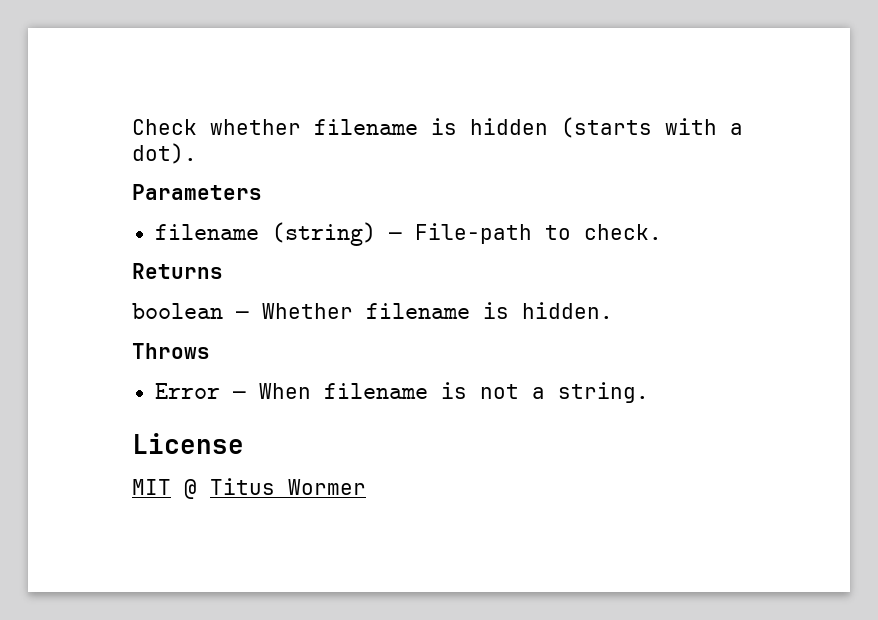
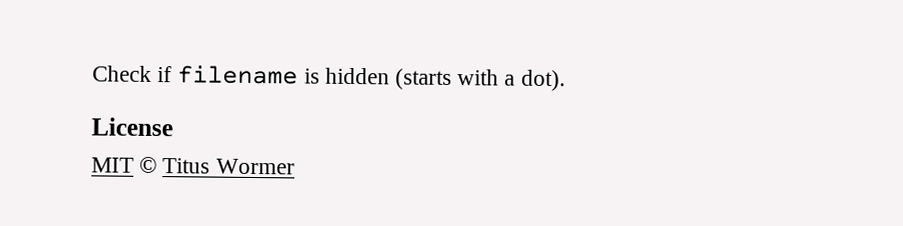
[210,119,301,135] whether -> [157,66,173,83] if
[132,184,262,200] [154,222,662,246] [132,263,223,279] [132,302,613,319] [132,343,210,359] [154,382,649,403] // Parameters // filename (string) — File-path to check. // Returns // boolean — Whether filename is hidden. // Throws // Error — When filename is not a string. -> (566, 80) none
[184,479,197,499] @ -> [139,156,158,174] ©

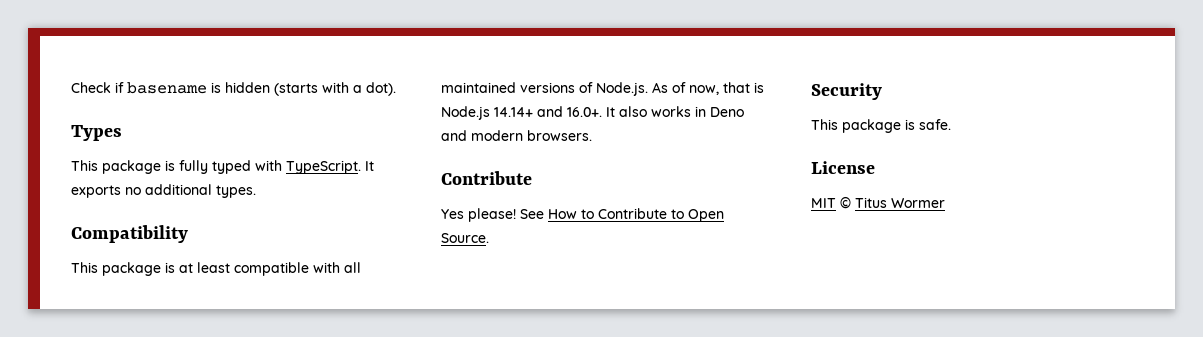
[177,65,299,85] filename -> [127,82,207,94] basename
(566, 80) none -> [71,125,122,141] [71,160,374,174] [71,184,256,198] [71,225,188,243] [71,262,361,276] [441,82,764,96] [441,106,744,120] [441,130,592,141] [441,171,532,185] [441,208,724,222] [441,233,489,243] [811,83,882,100] [811,119,951,133] // Types // This package is fully typed with TypeScript. It exports no additional types. // Compatibility // This package is at least compatible with all maintained versions of Node.js. As of now, that is Node.js 14.14+ and 16.0+. It also works in Deno and modern browsers. // Contribute // Yes please! See How to Contribute to Open Source. // Security // This package is safe.

